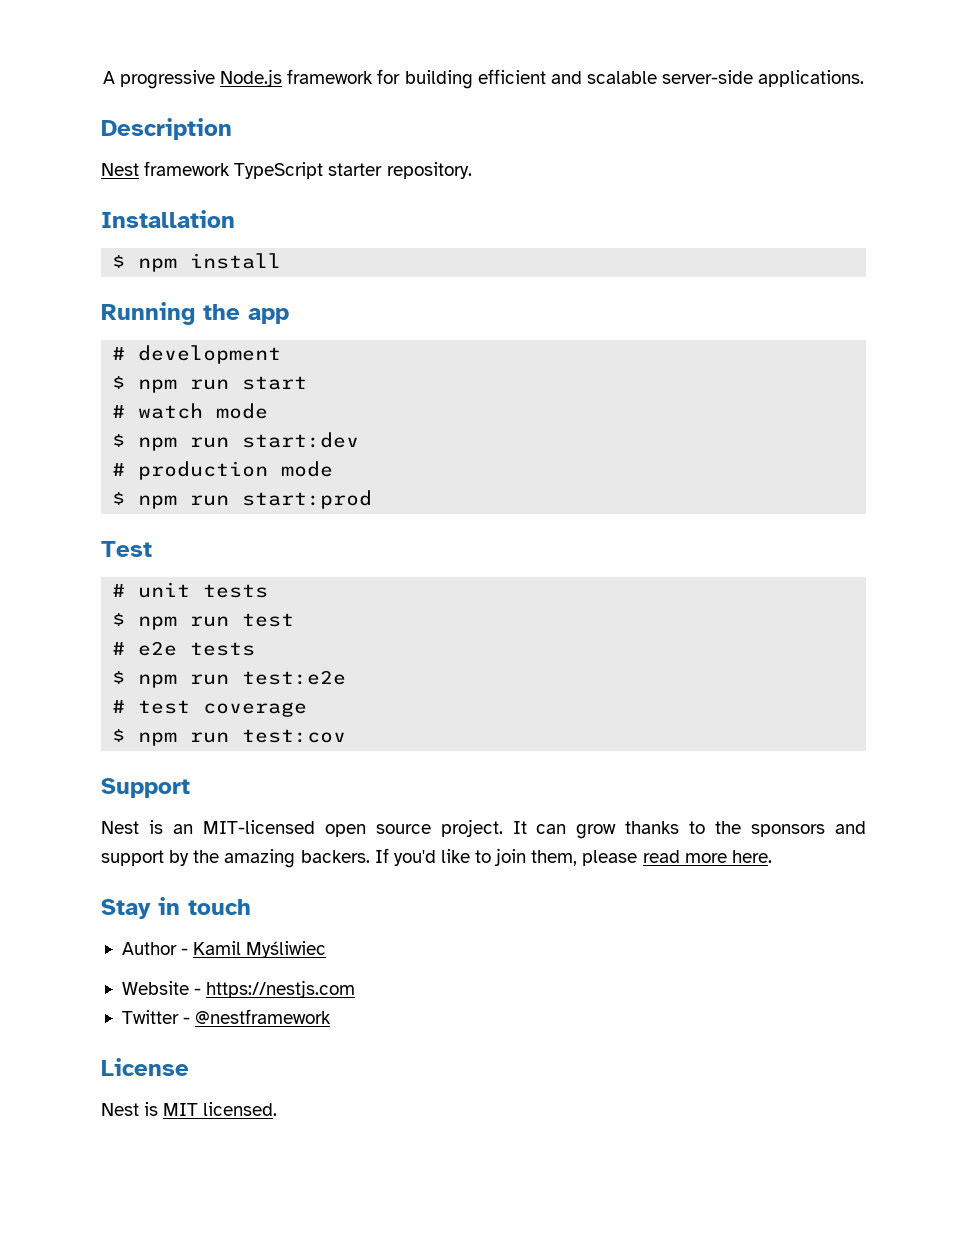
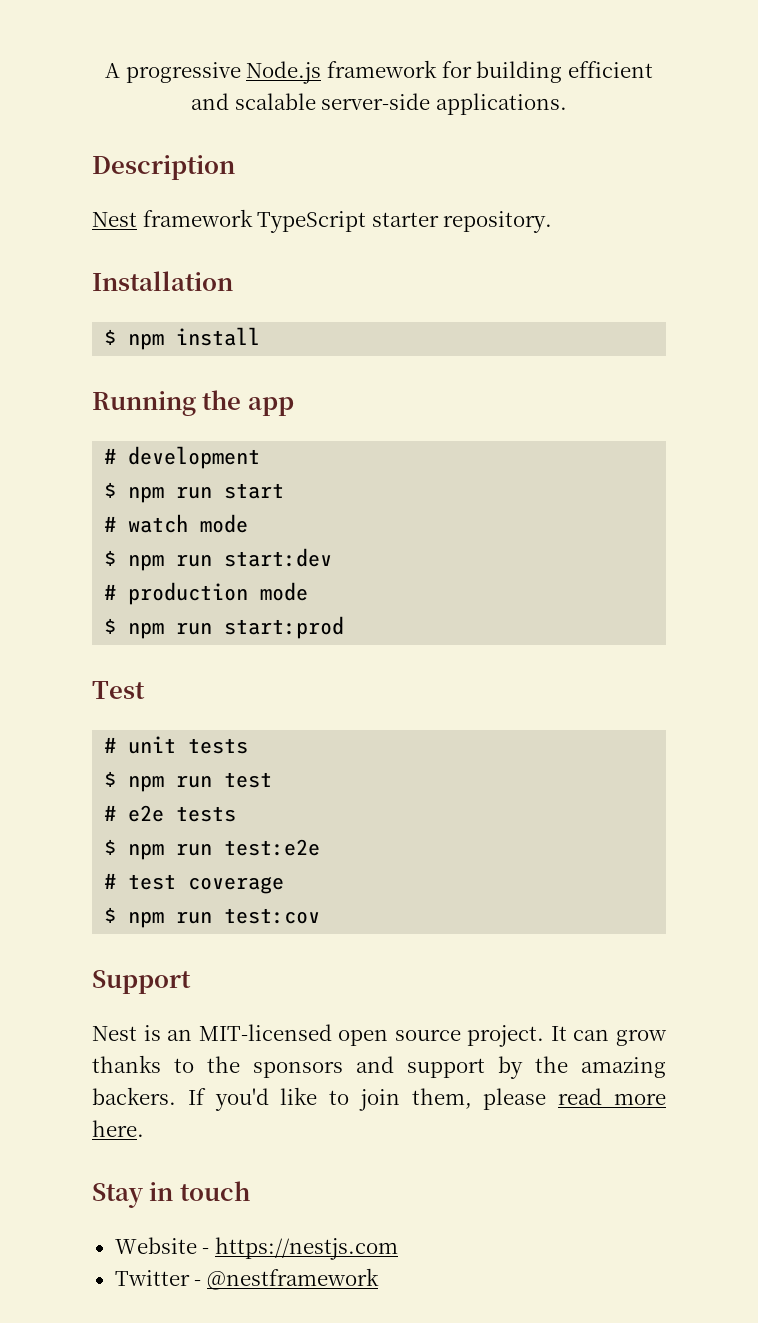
[121,941,327,958] // Author - Kamil Myśliwiec -> (250, 1191) none
[101,1058,189,1076] [101,1102,278,1116] // License // Nest is MIT licensed. -> (379, 1279) none

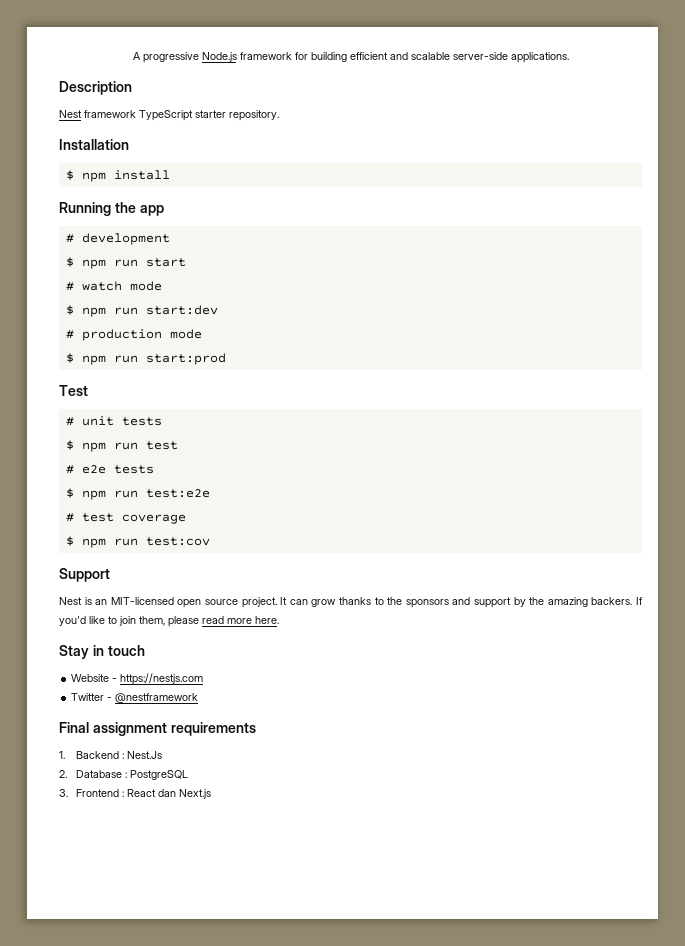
(379, 1279) none -> [59,722,256,736] [59,751,162,759] [59,770,188,780] [59,789,211,799] // Final assignment requirements // 1. Backend : Nest.Js // 2. Database : PostgreSQL // 3. Frontend : React dan Next.js

